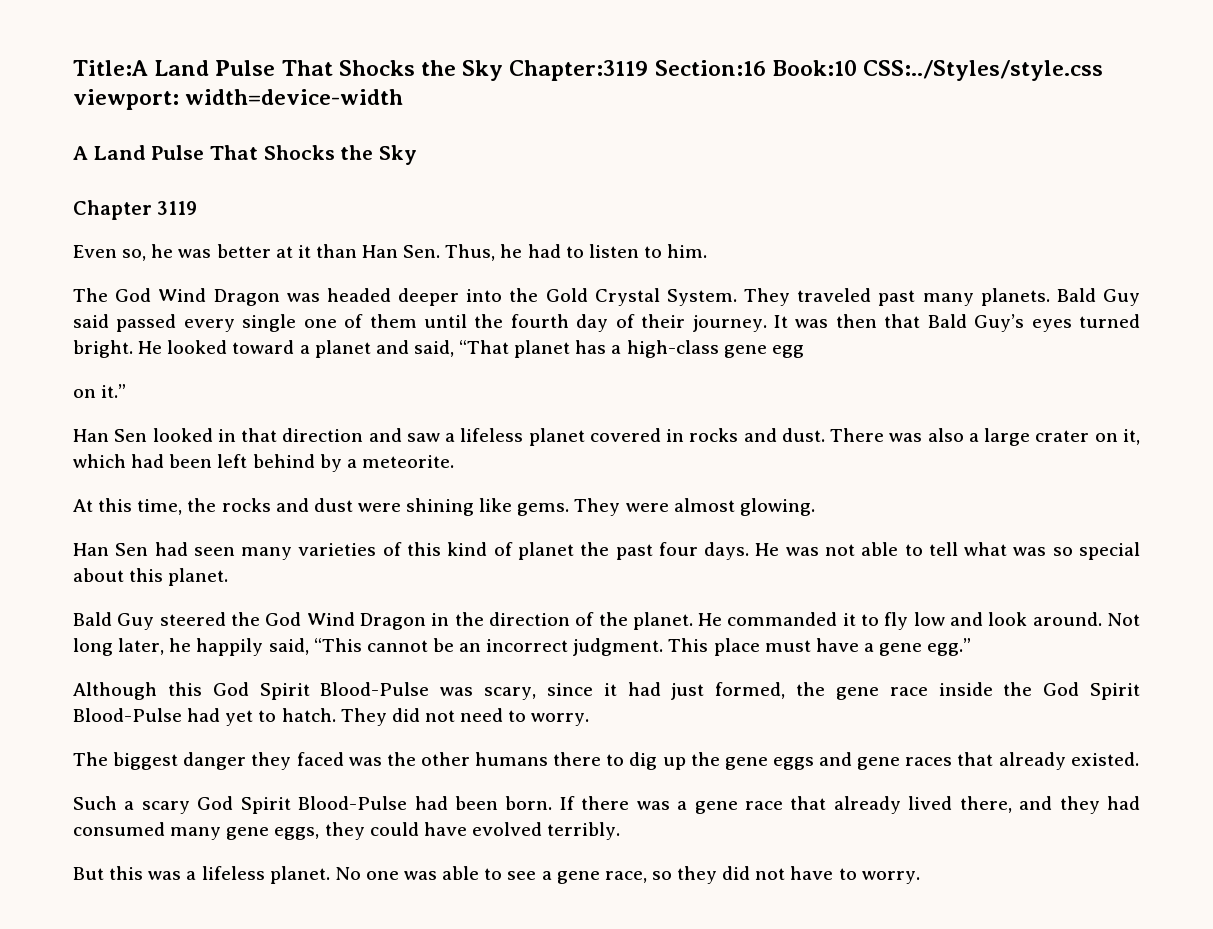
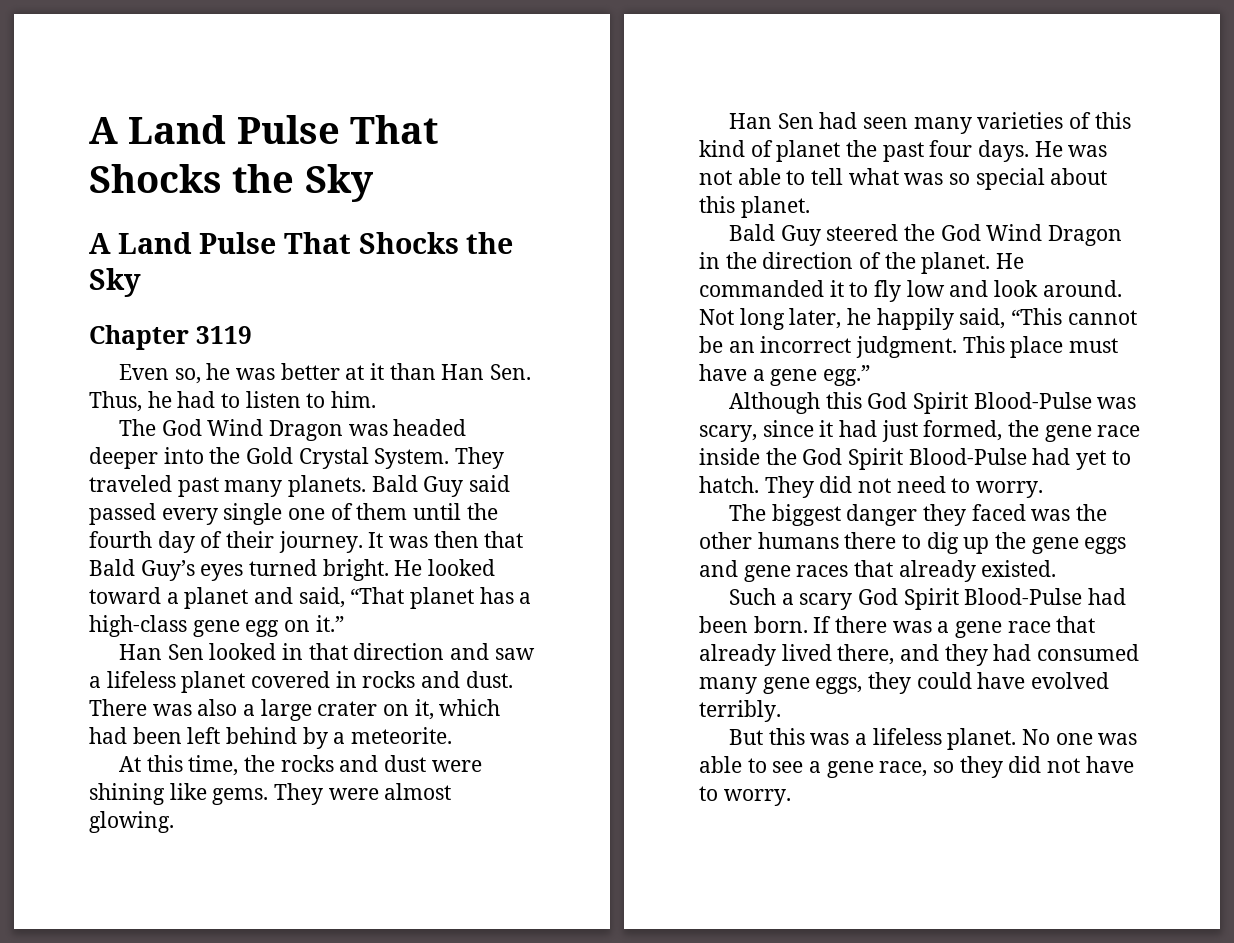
[73,60,1104,81] [73,89,404,110] Title:A Land Pulse That Shocks the Sky Chapter:3119 Section:16 Book:10 CSS:../Styles/style.css viewport: width=device-width -> [89,115,438,144] [89,164,373,202] A Land Pulse That Shocks the Sky
(804, 351) // -> (280, 628) none

